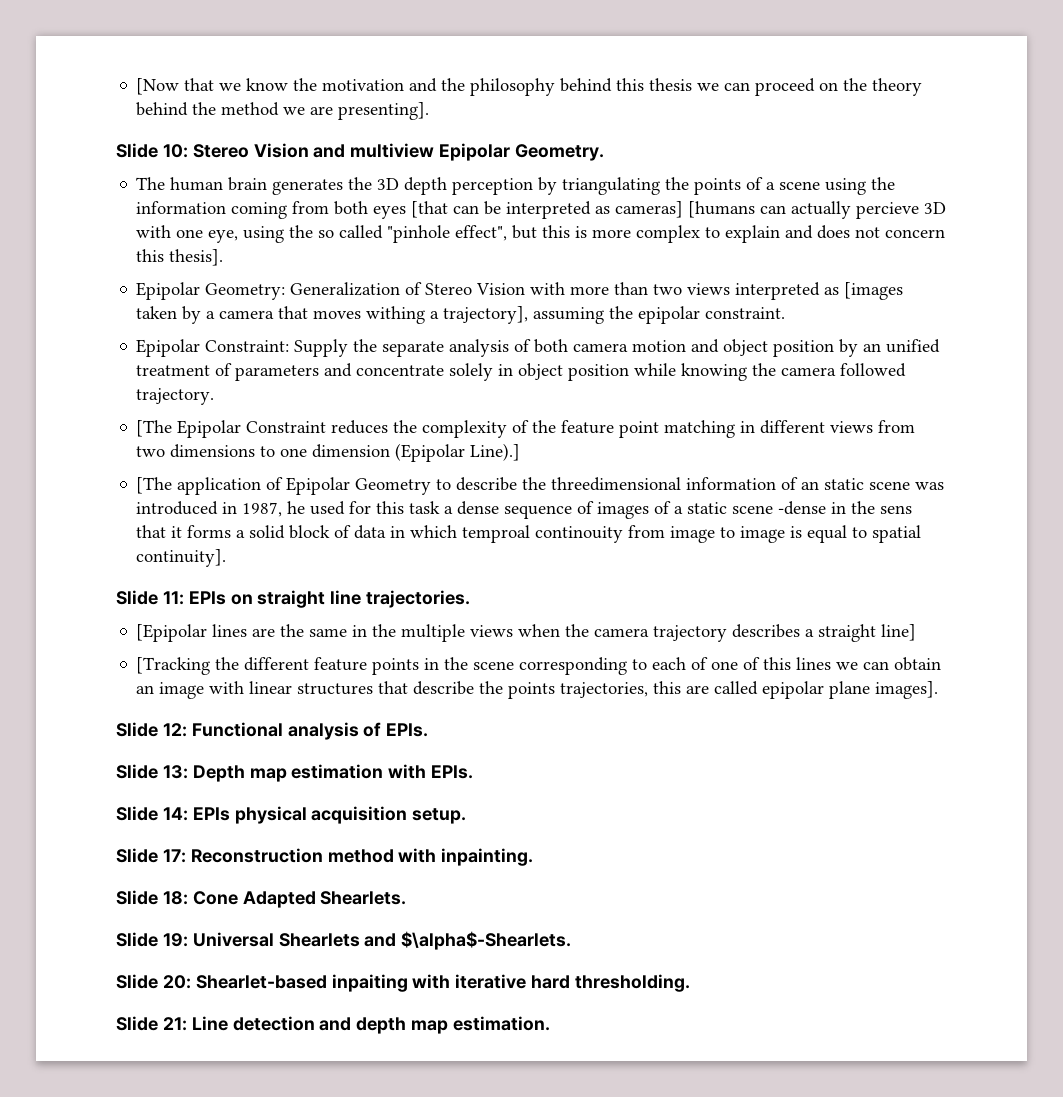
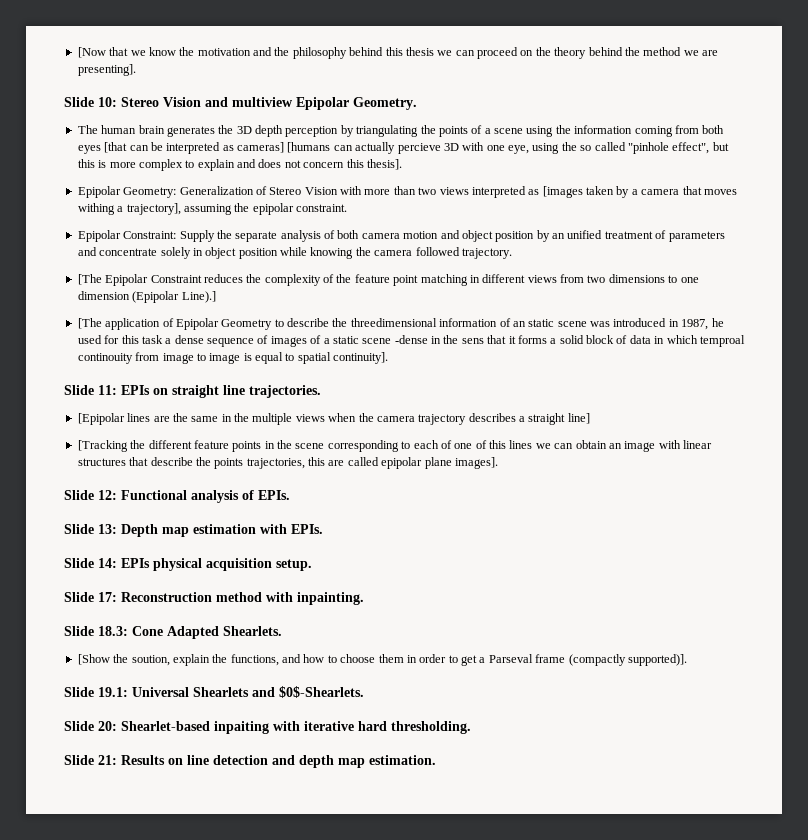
[162,891,188,905] 18: -> [98,626,128,636] 18.3:
[116,932,188,947] // Slide 19: -> [77,654,687,666] [64,687,128,697] // [Show the soution, explain the functions, and how to choose them in order to get a Parseval frame (compactly supported)]. // Slide 19.1:
[401,931,572,950] $\alpha$-Shearlets. -> [279,686,364,698] $0$-Shearlets.
[191,1016,228,1031] Line -> [121,755,209,765] Results on line

